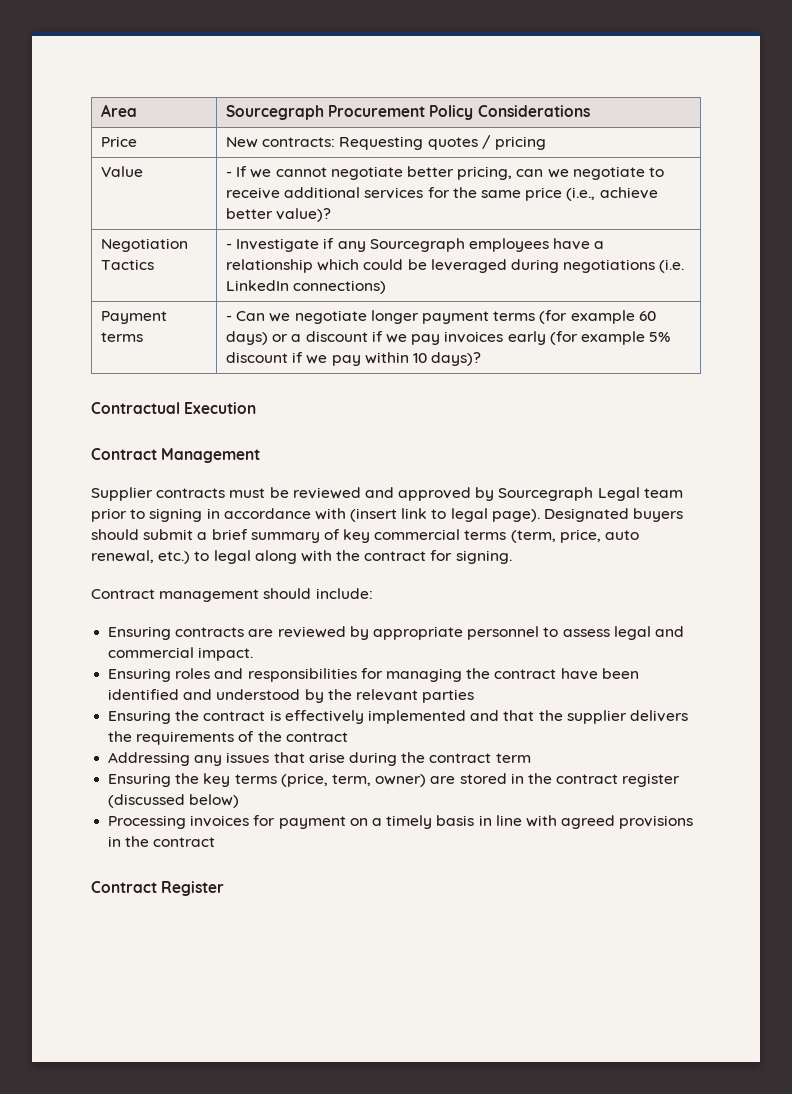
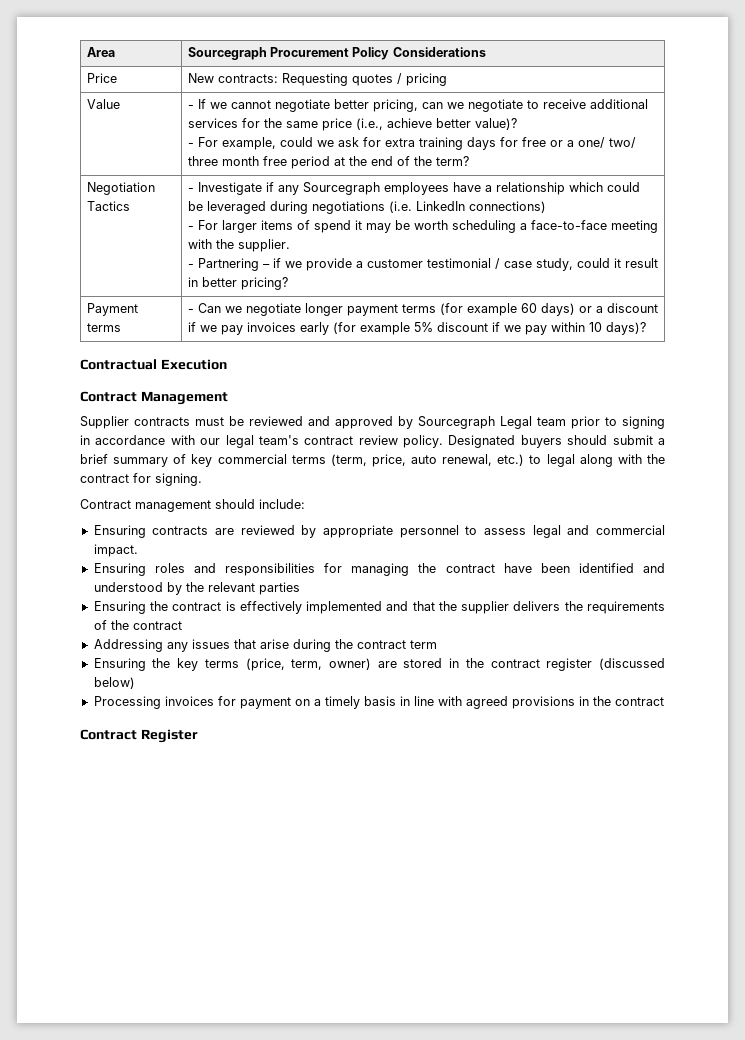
(332, 215) none -> [187,137,636,150] [187,156,469,169] // - For example, could we ask for extra training days for free or a one/ two/ three month free period at the end of the term?
(387, 287) none -> [187,220,658,233] [187,239,290,252] [187,258,658,271] [187,277,288,290] // - For larger items of spend it may be worth scheduling a face-to-face meeting with the supplier. // - Partnering – if we provide a customer testimonial / case study, could it result in better pricing?
[350,508,540,522] (insert link to legal page). -> [200,435,444,448] our legal team's contract review policy.

